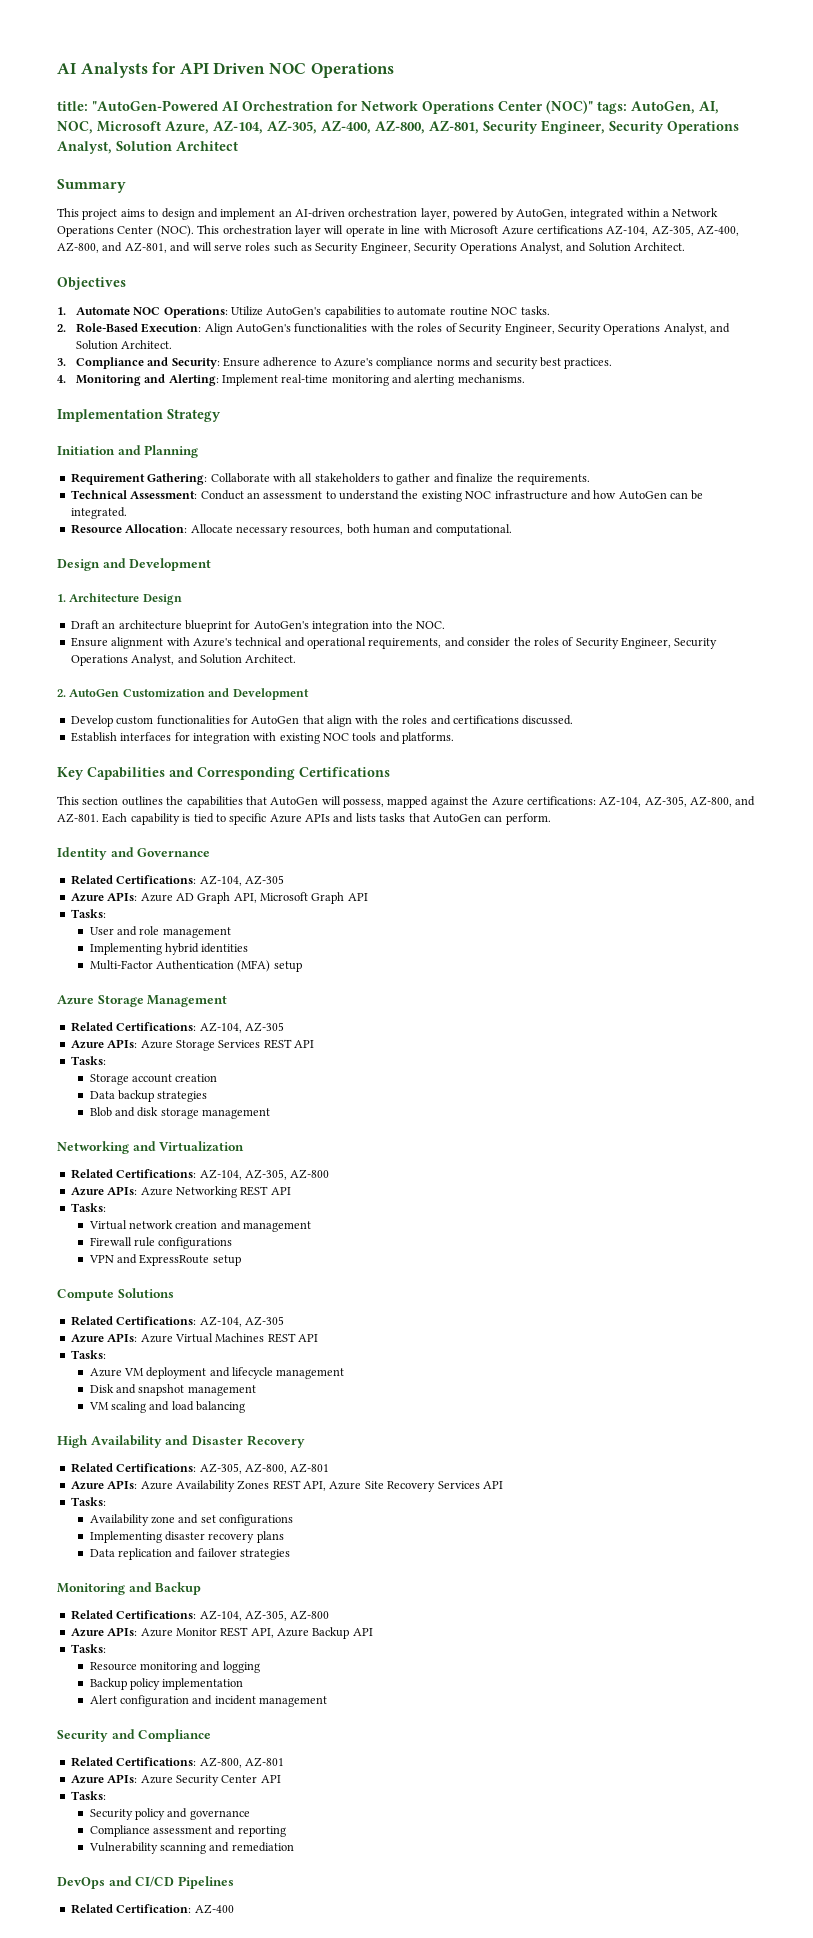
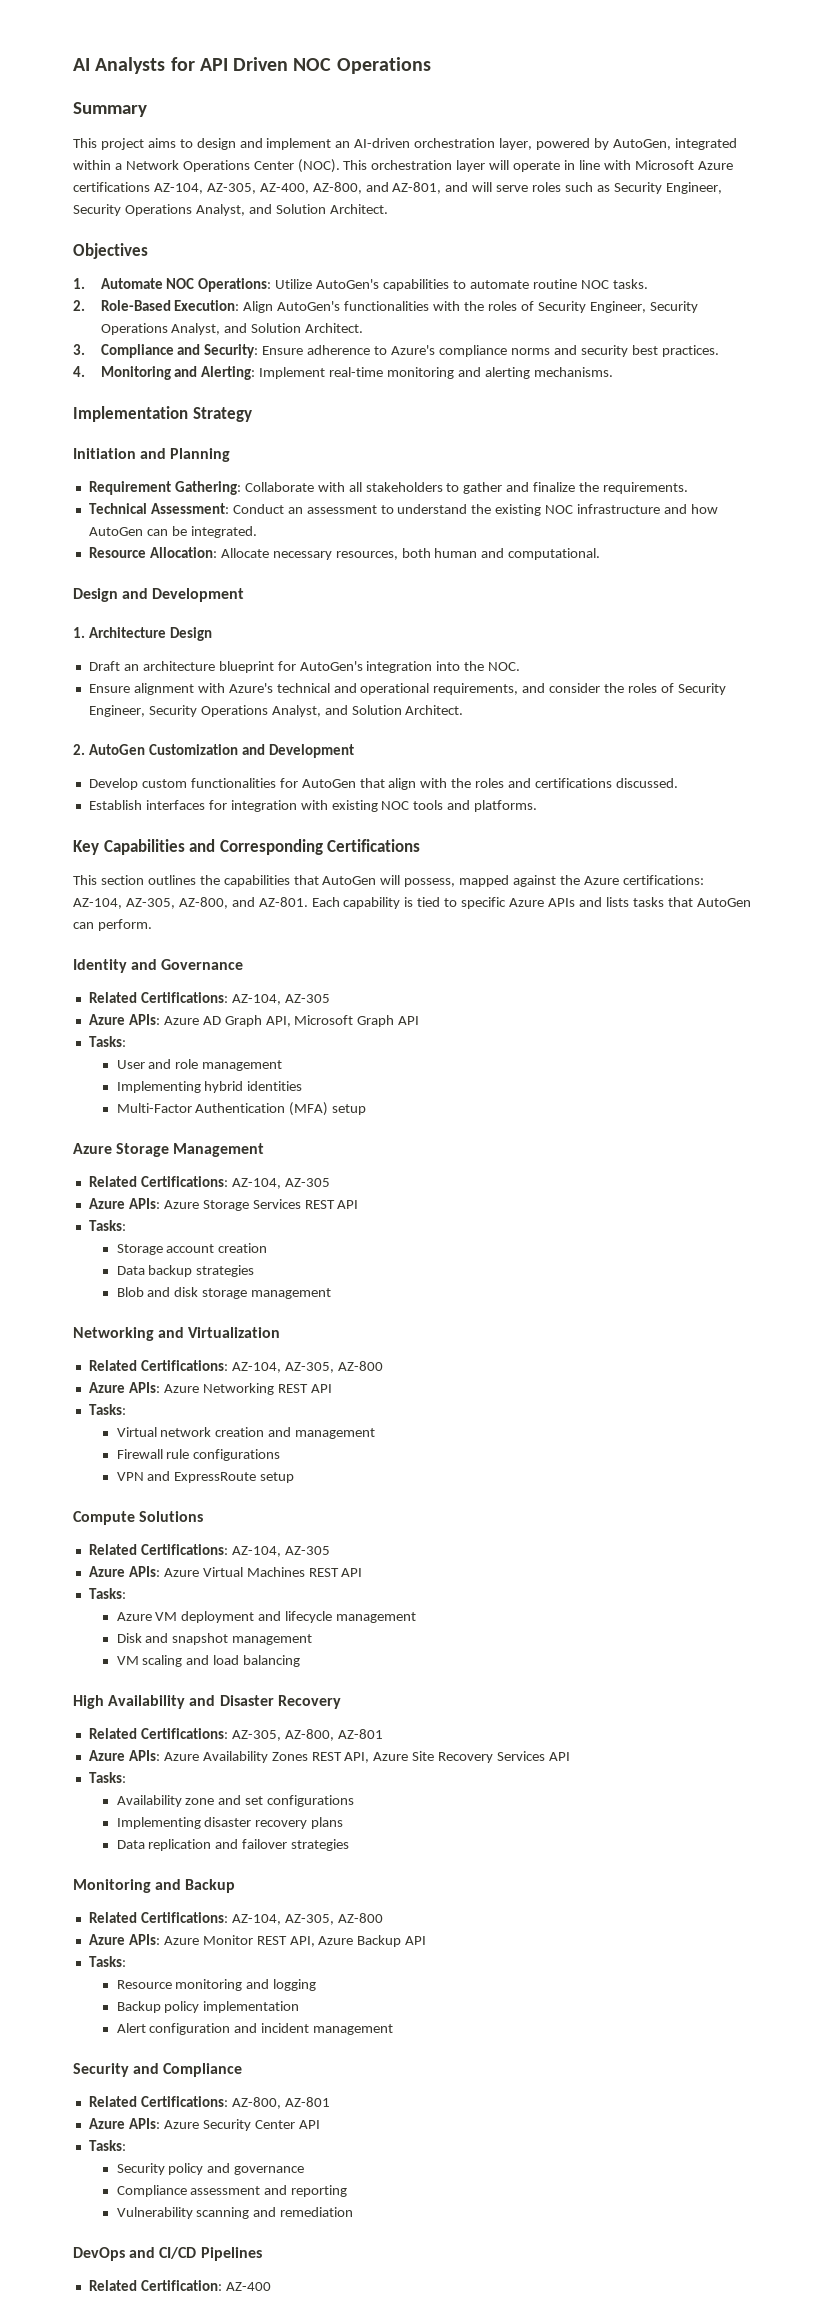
[57,100,719,114] [57,120,739,134] [57,141,238,154] // title: "AutoGen-Powered AI Orchestration for Network Operations Center (NOC)" tags: AutoGen, AI, NOC, Microsoft Azure, AZ-104, AZ-305, AZ-400, AZ-800, AZ-801, Security Engineer, Security Operations Analyst, Solution Architect -> (431, 65) none

